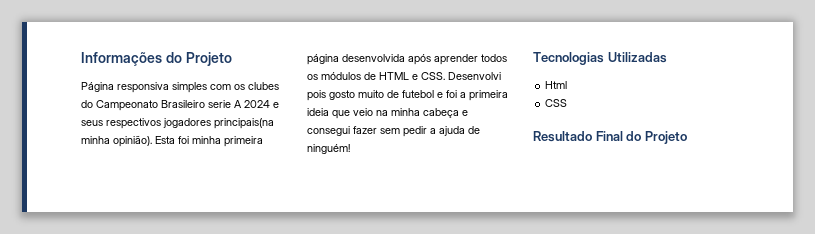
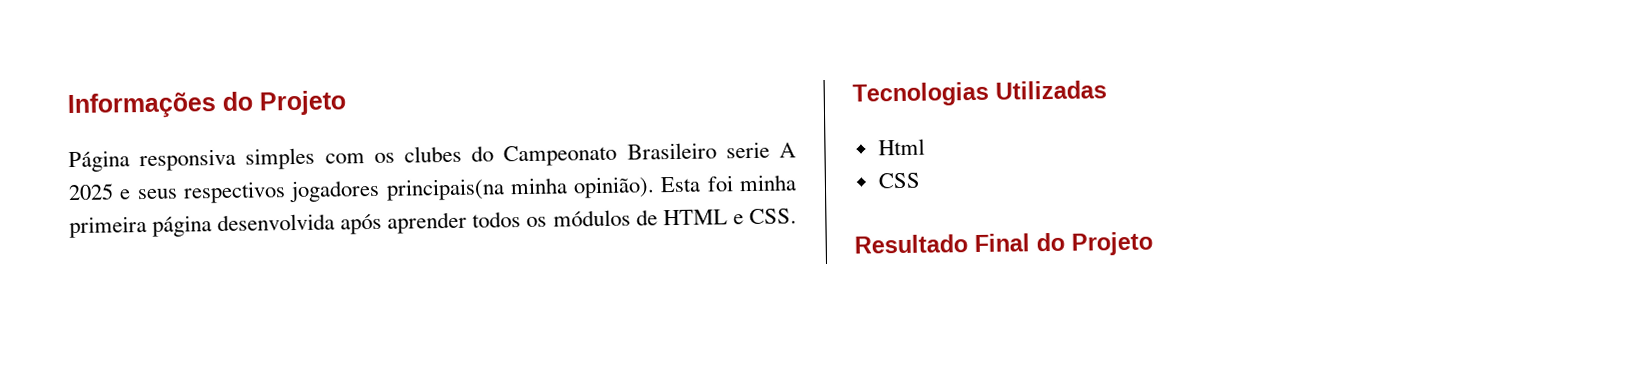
[244,100,270,108] 2024 -> [68,183,114,201] 2025
[448,72,501,80] [307,90,508,101] [307,108,468,119] [307,126,480,137] [307,144,350,154] Desenvolvi pois gosto muito de futebol e foi a primeira ideia que veio na minha cabeça e consegui fazer sem pedir a ajuda de ninguém! -> (797, 216) none

